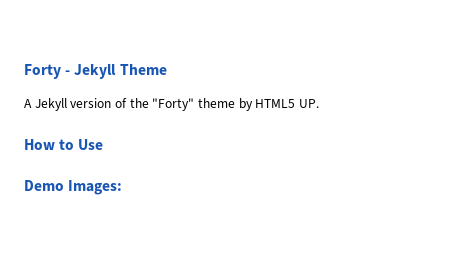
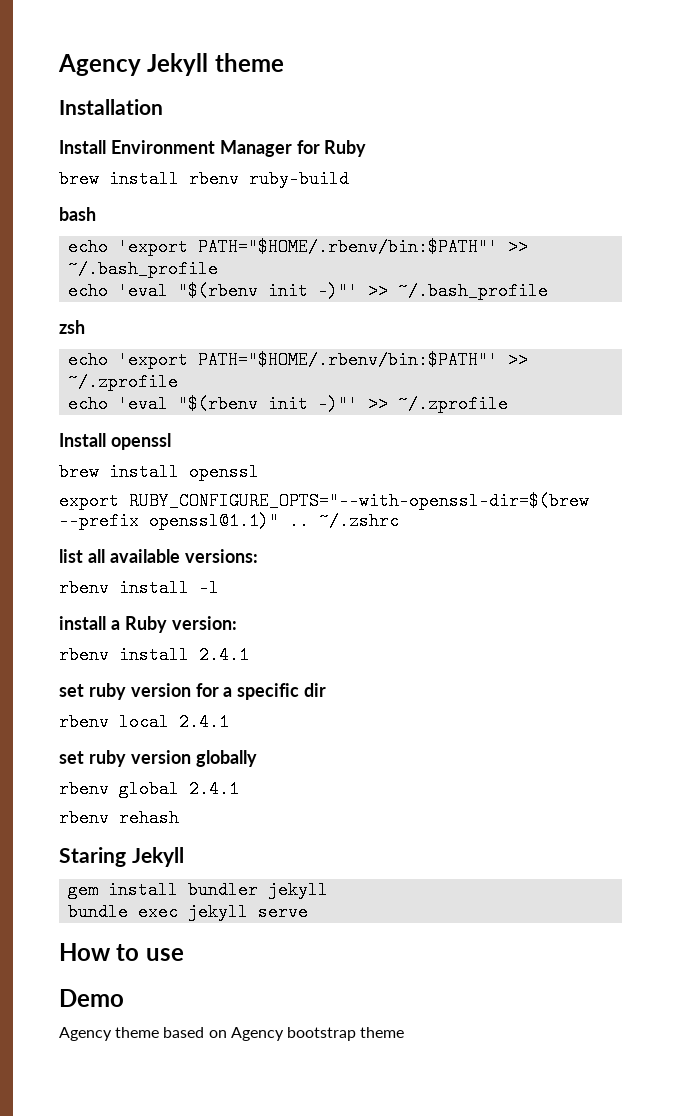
[24,64,167,79] [24,98,319,111] Forty - Jekyll Theme // A Jekyll version of the "Forty" theme by HTML5 UP. -> [58,53,284,76] [59,99,163,115] [59,140,367,157] [59,170,349,188] [59,207,96,221] [68,238,529,256] [68,260,219,278] [68,282,549,300] [59,320,85,334] [68,351,529,369] [68,373,179,391] [68,395,509,413] [59,433,171,450] [59,463,259,481] [59,492,589,510] [59,512,399,530] [59,549,258,563] [59,579,219,597] [59,616,237,633] [59,646,249,664] [59,683,327,700] [59,713,229,731] [59,750,257,767] [59,780,239,798] [59,809,179,827] [59,847,184,867] [68,881,329,899] [68,903,309,921] Agency Jekyll theme // Installation // Install Environment Manager for Ruby // brew install rbenv ruby-build // bash // echo 'export PATH="$HOME/.rbenv/bin:$PATH"' >> ~/.bash_profile // echo 'eval "$(rbenv init -)"' >> ~/.bash_profile // zsh // echo 'export PATH="$HOME/.rbenv/bin:$PATH"' >> ~/.zprofile // echo 'eval "$(rbenv init -)"' >> ~/.zprofile // Install openssl // brew install openssl // export RUBY_CONFIGURE_OPTS="--with-openssl-dir=$(brew --prefix openssl@1.1)" .. ~/.zshrc // list all available versions: // rbenv install -l // install a Ruby version: // rbenv install 2.4.1 // set ruby version for a specific dir // rbenv local 2.4.1 // set ruby version globally // rbenv global 2.4.1 // rbenv rehash // Staring Jekyll // gem install bundler jekyll // bundle exec jekyll serve
[78,139,104,150] Use -> [145,948,184,961] use
[68,180,123,195] Images: -> [59,1027,405,1041] // Agency theme based on Agency bootstrap theme

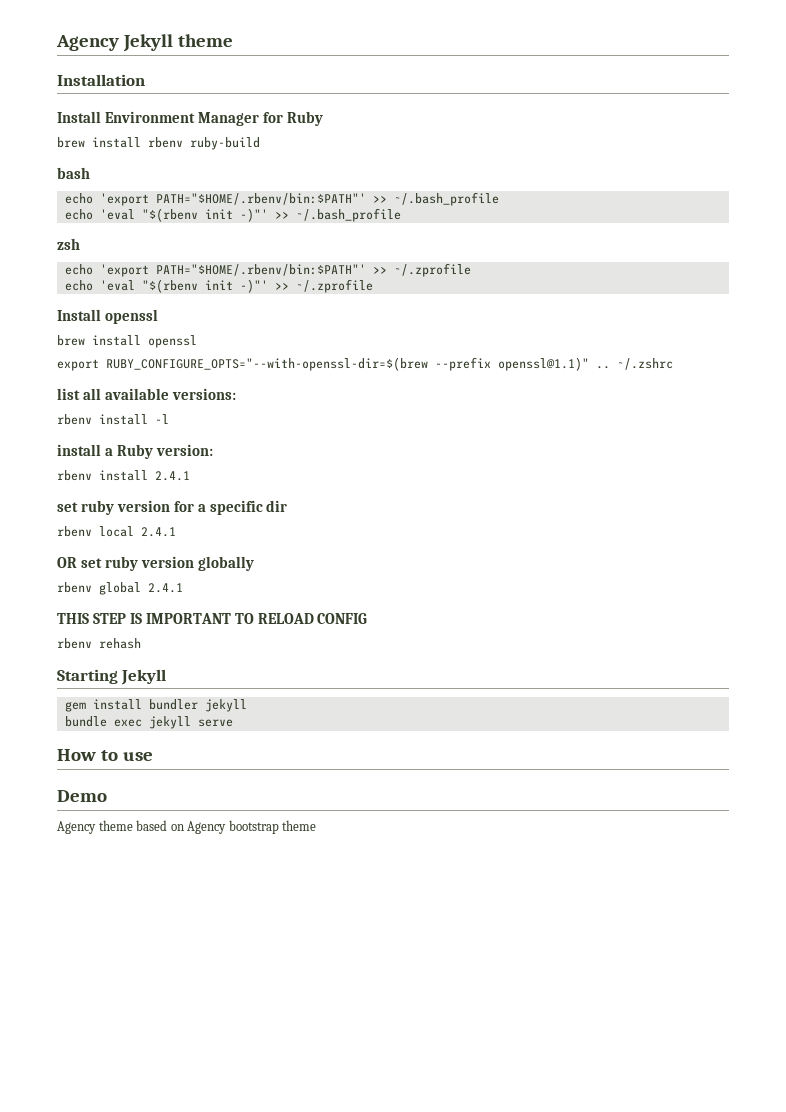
(229, 722) none -> [57,557,77,568] OR
(239, 789) none -> [57,613,368,624] // THIS STEP IS IMPORTANT TO RELOAD CONFIG
[59,847,126,867] Staring -> [57,669,118,684] Starting

